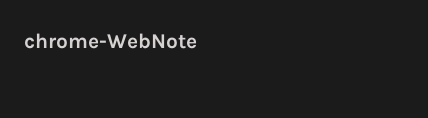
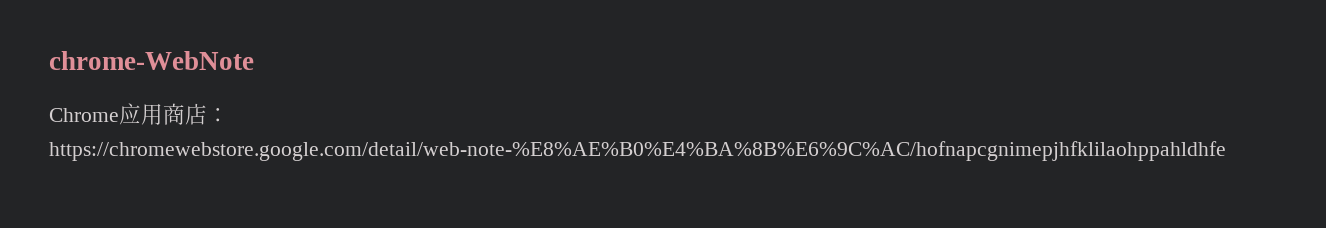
(197, 41) none -> [49,103,229,125] [49,141,1226,161] // Chrome应用商店：https://chromewebstore.google.com/detail/web-note-%E8%AE%B0%E4%BA%8B%E6%9C%AC/hofnapcgnimepjhfklilaohppahldhfe

